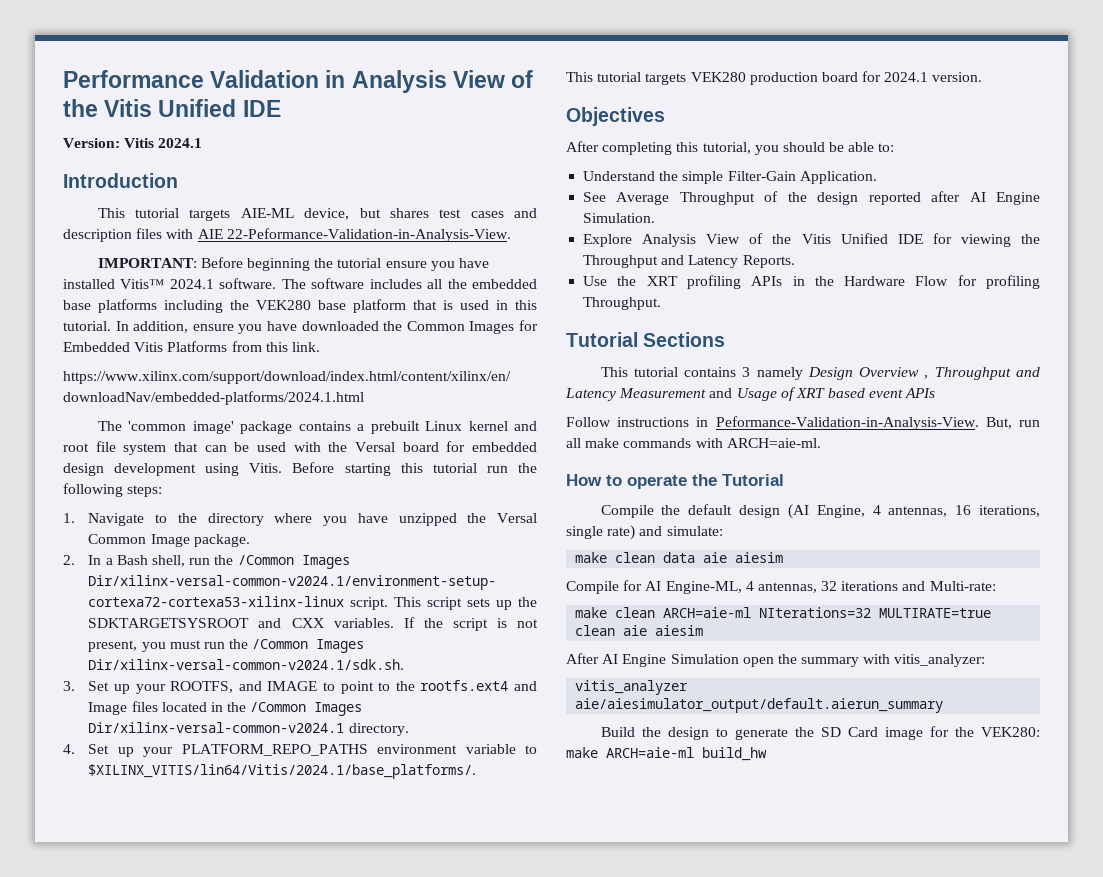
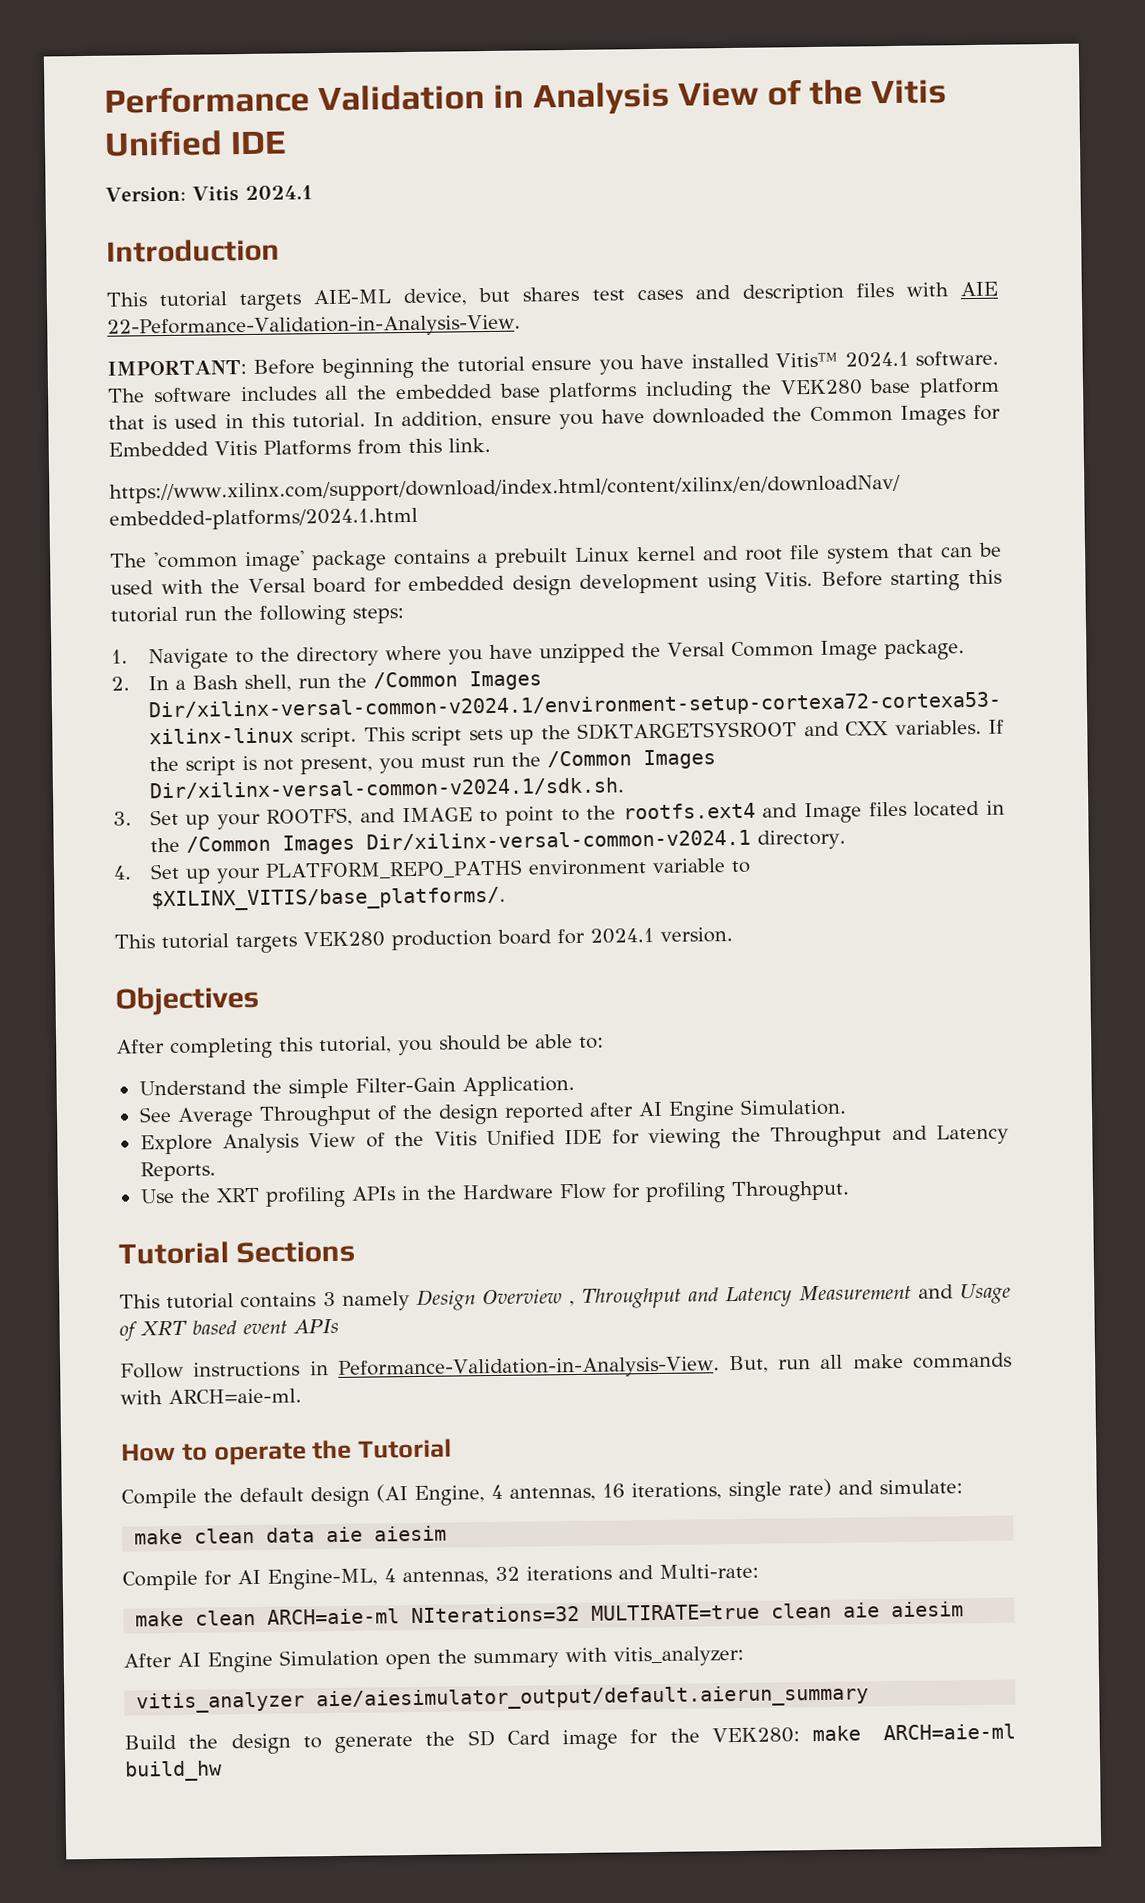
[88,764,477,779] $XILINX_VITIS/lin64/Vitis/2024.1/base_platforms/. -> [150,886,506,912] $XILINX_VITIS/base_platforms/.

